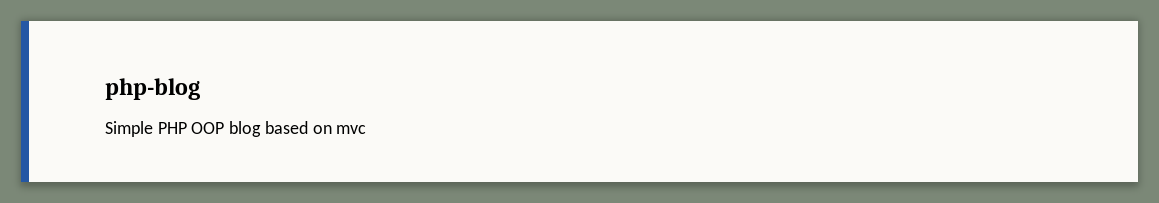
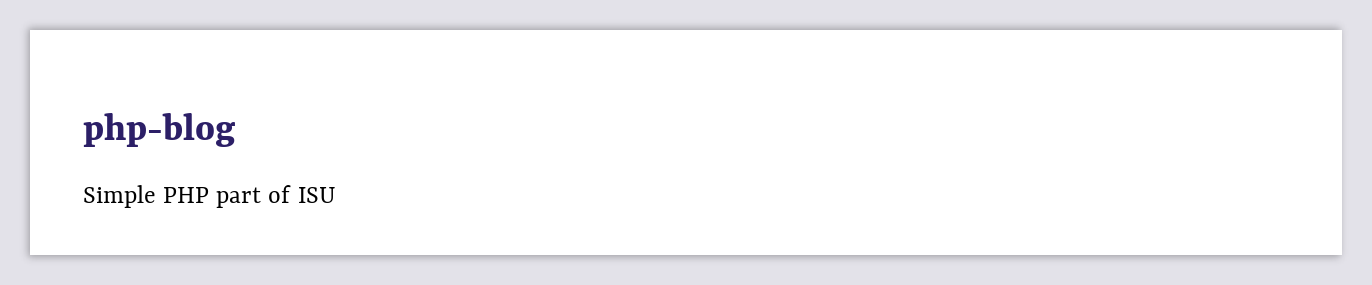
[191,121,367,137] OOP blog based on mvc -> [216,185,336,208] part of ISU

